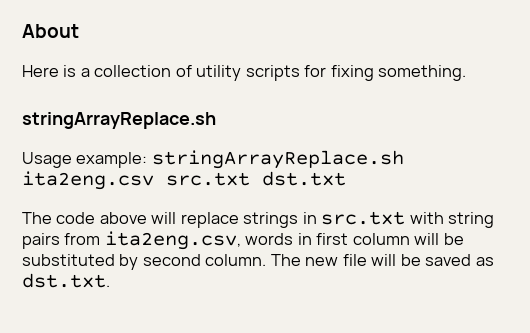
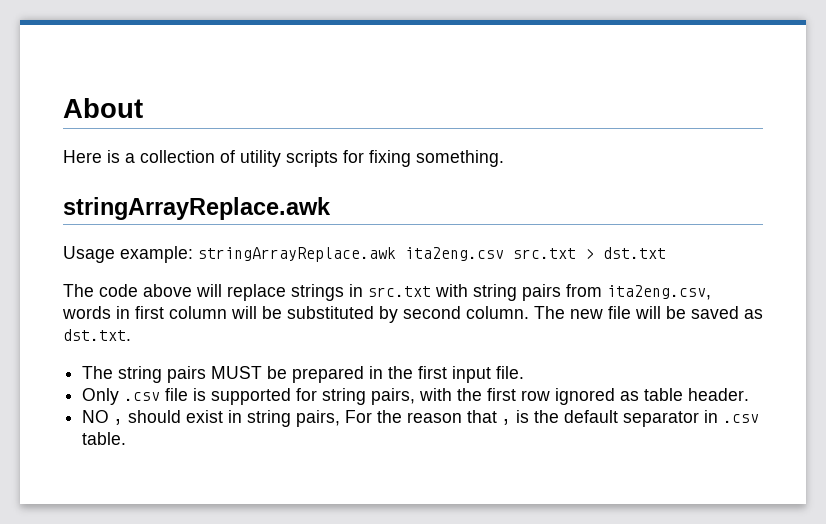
[22,112,216,129] stringArrayReplace.sh -> [63,197,331,220] stringArrayReplace.awk
[151,150,404,169] stringArrayReplace.sh -> [198,247,396,262] stringArrayReplace.awk
(250, 179) none -> [585,249,594,259] >
(110, 280) none -> [82,366,525,383] [82,388,750,405] [82,410,760,427] [82,432,127,445] // The string pairs MUST be prepared in the first input file. // Only .csv file is supported for string pairs, with the first row ignored as table header. // NO , should exist in string pairs, For the reason that , is the default separator in .csv table.

